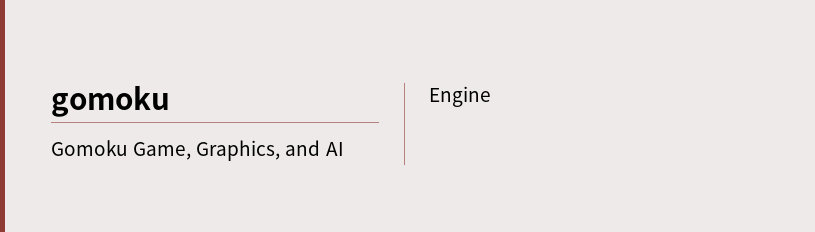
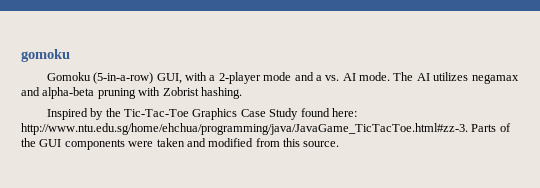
[133,140,344,161] [429,86,491,107] Game, Graphics, and AI Engine -> [93,72,519,84] [21,87,242,99] [46,108,357,120] [21,123,511,135] [21,138,340,150] (5-in-a-row) GUI, with a 2-player mode and a vs. AI mode. The AI utilizes negamax and alpha-beta pruning with Zobrist hashing. // Inspired by the Tic-Tac-Toe Graphics Case Study found here: http://www.ntu.edu.sg/home/ehchua/programming/java/JavaGame_TicTacToe.html#zz-3. Parts of the GUI components were taken and modified from this source.

